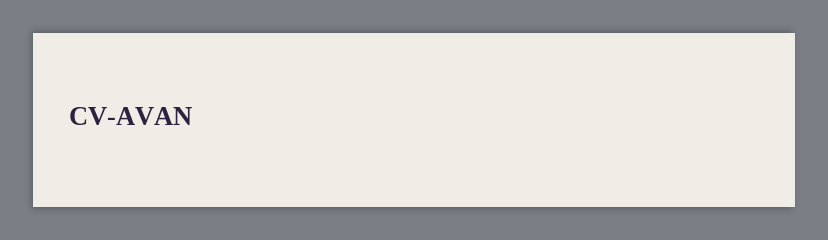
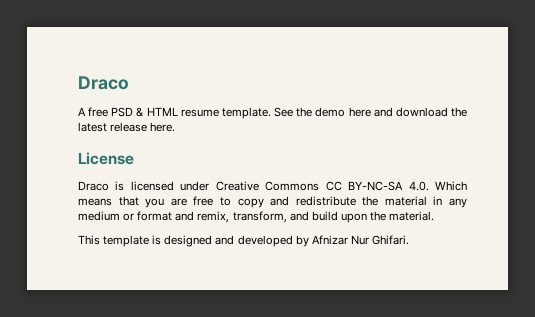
[69,107,192,125] CV-AVAN -> [78,76,129,90] [78,107,467,119] [78,122,176,132] [78,152,134,165] [78,181,467,191] [78,196,467,208] [78,211,435,223] [78,235,409,247] Draco // A free PSD & HTML resume template. See the demo here and download the latest release here. // License // Draco is licensed under Creative Commons CC BY-NC-SA 4.0. Which means that you are free to copy and redistribute the material in any medium or format and remix, transform, and build upon the material. // This template is designed and developed by Afnizar Nur Ghifari.

